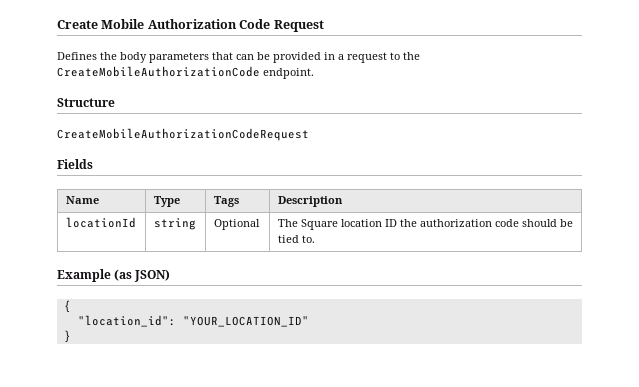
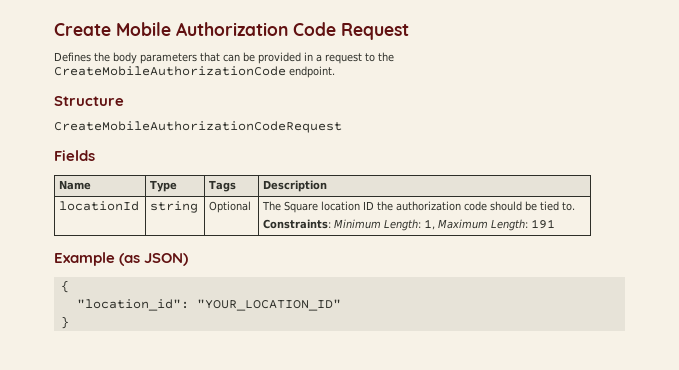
(315, 239) none -> [263,219,556,231] // Constraints: Minimum Length: 1, Maximum Length: 191

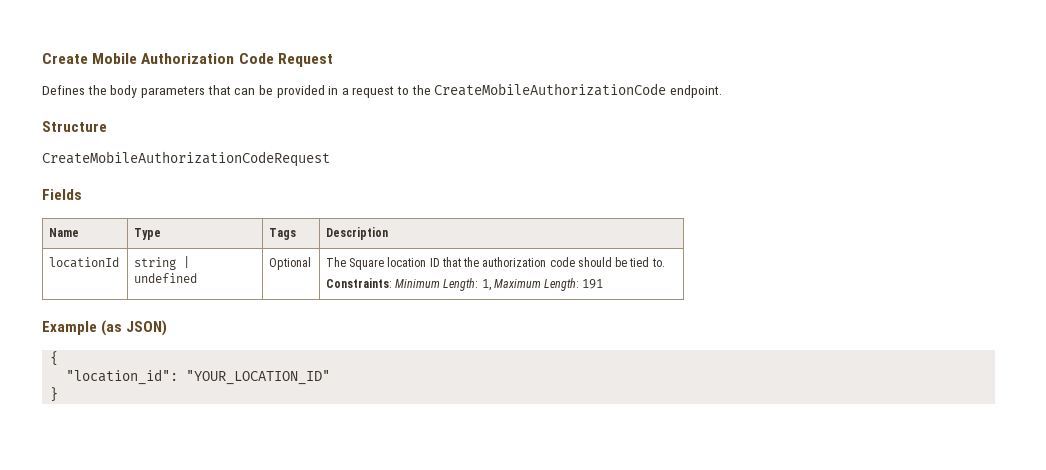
(199, 207) none -> [183,256,191,268] [134,273,198,283] | undefined
(375, 205) none -> [441,257,461,267] that

